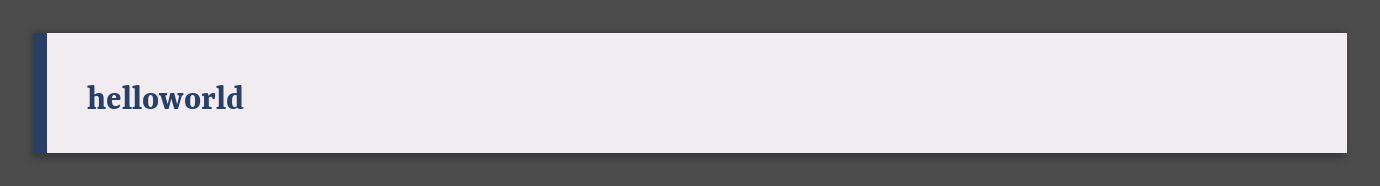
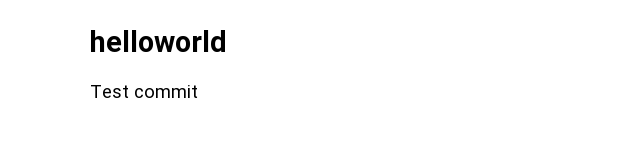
(244, 97) none -> [90,85,198,98] // Test commit

